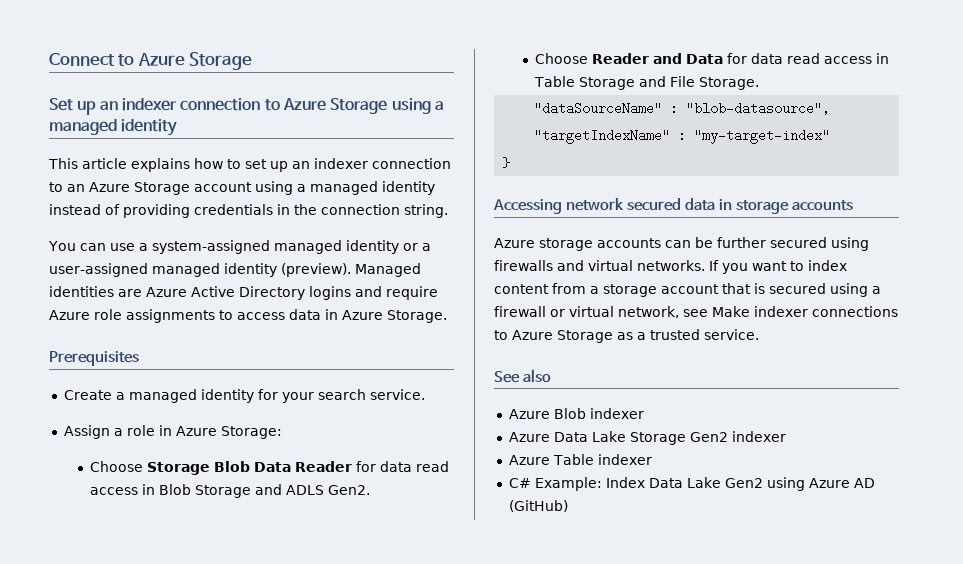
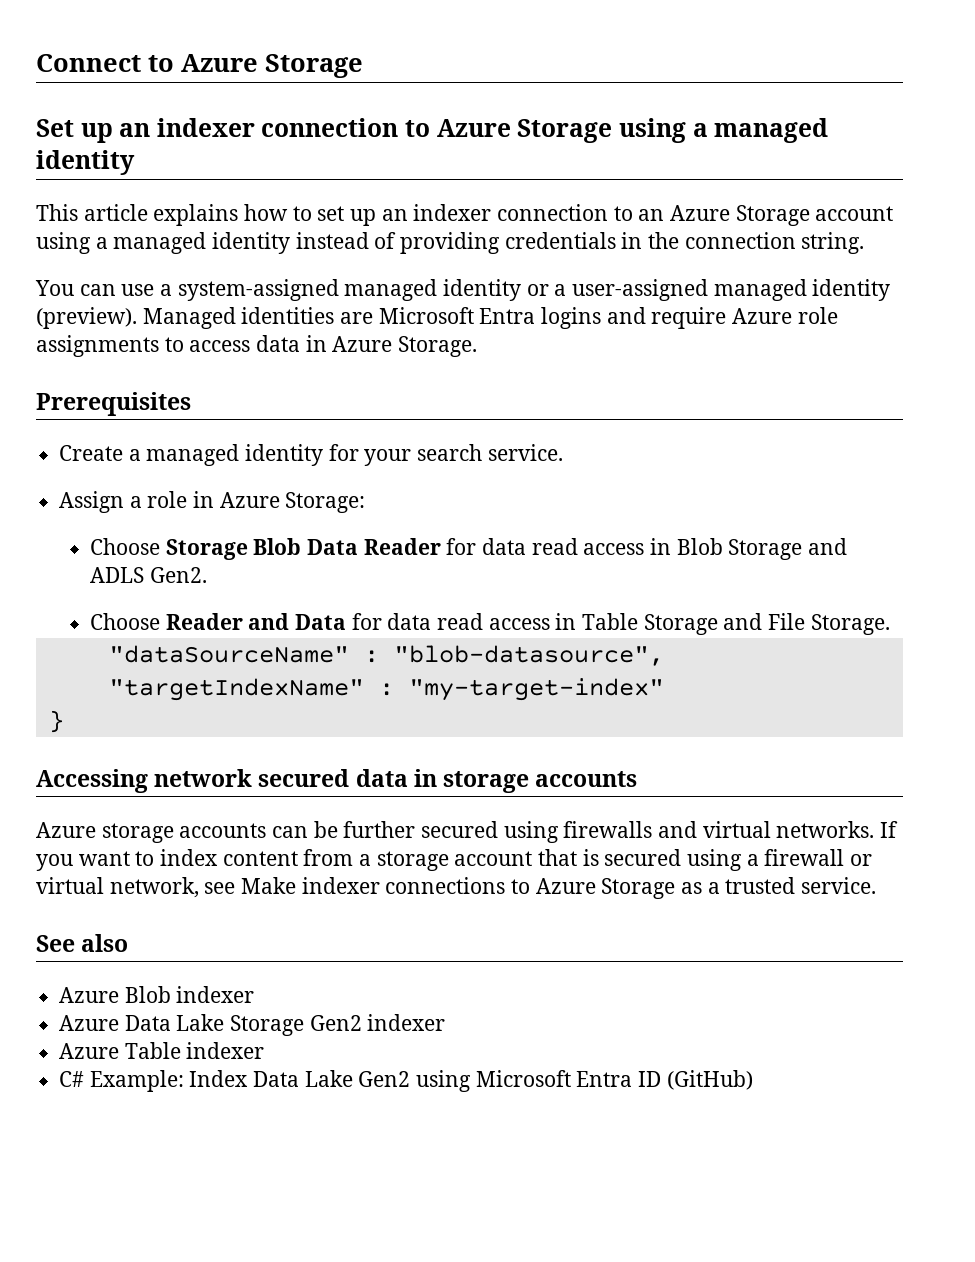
[146,286,305,300] Azure Active Directory -> [378,307,536,324] Microsoft Entra
[808,478,875,488] Azure AD -> [475,1070,662,1087] Microsoft Entra ID

